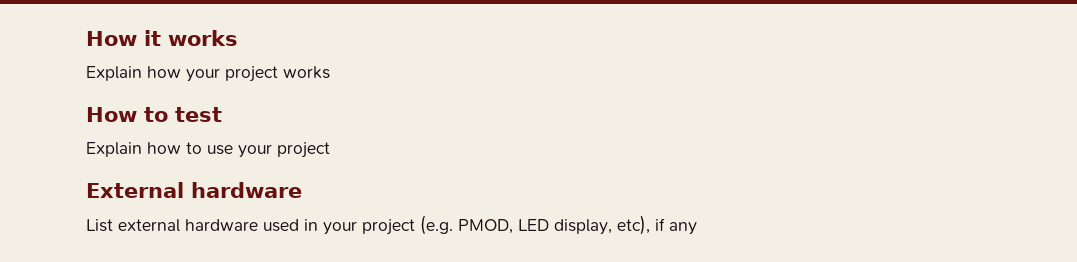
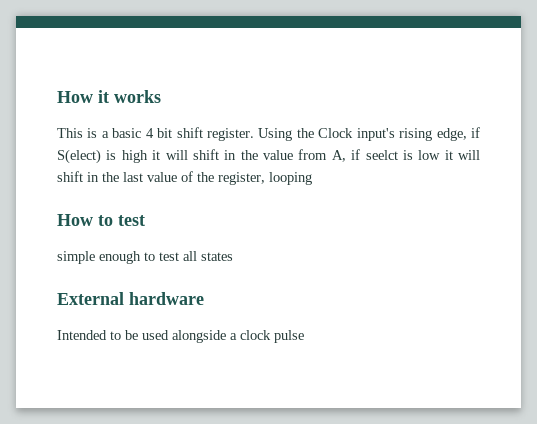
[86,66,330,82] [86,107,222,122] [86,142,330,158] [86,182,302,198] [86,215,697,235] Explain how your project works // How to test // Explain how to use your project // External hardware // List external hardware used in your project (e.g. PMOD, LED display, etc), if any -> [57,127,481,141] [57,149,480,164] [57,171,312,185] [57,214,145,226] [57,251,233,264] [57,292,204,305] [57,330,304,343] This is a basic 4 bit shift register. Using the Clock input's rising edge, if S(elect) is high it will shift in the value from A, if seelct is low it will shift in the last value of the register, looping // How to test // simple enough to test all states // External hardware // Intended to be used alongside a clock pulse

